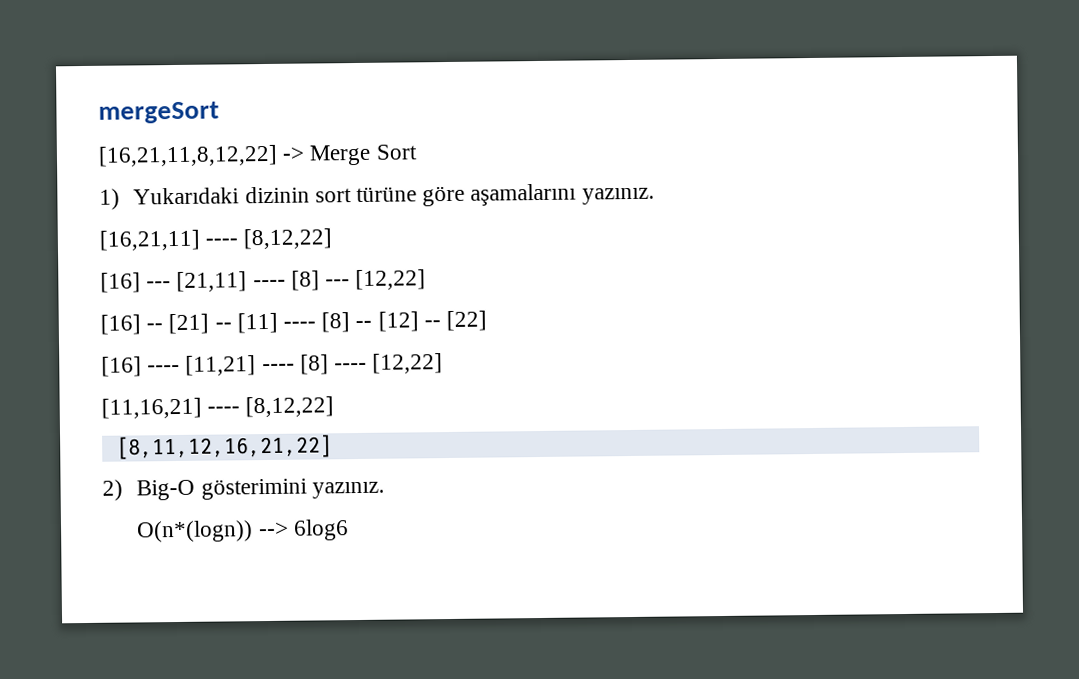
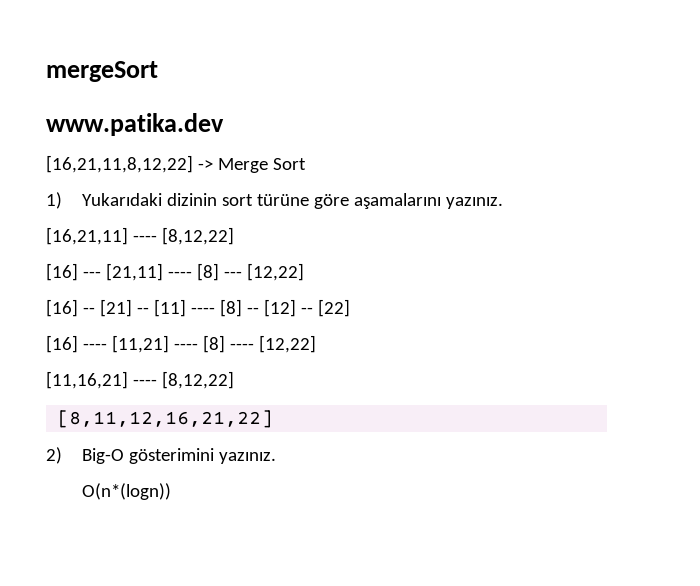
(219, 112) none -> [46,113,224,136] // www.patika.dev
[257,519,349,541] --> 6log6 -> (171, 491) none

